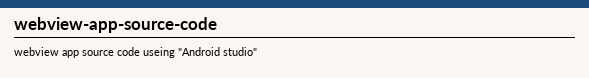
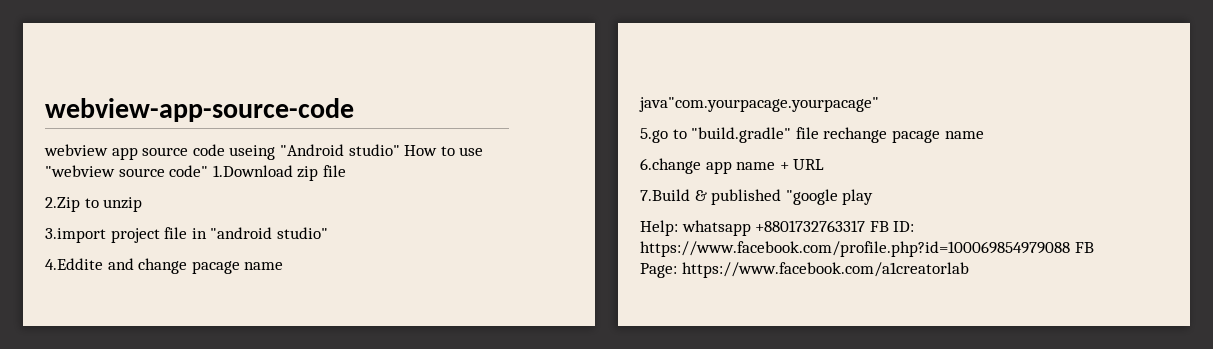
(257, 51) none -> [404,145,484,156] [45,165,346,181] [45,197,143,212] [45,227,328,243] [45,258,284,274] [639,97,879,112] [640,127,984,143] [640,158,825,174] [640,189,874,205] [640,220,915,236] [640,241,1094,257] [640,262,969,278] How to use "webview source code" 1.Download zip file // 2.Zip to unzip // 3.import project file in "android studio" // 4.Eddite and change pacage name java"com.yourpacage.yourpacage" // 5.go to "build.gradle" file rechange pacage name // 6.change app name + URL // 7.Build & published "google play // Help: whatsapp +8801732763317 FB ID: https://www.facebook.com/profile.php?id=100069854979088 FB Page: https://www.facebook.com/a1creatorlab

